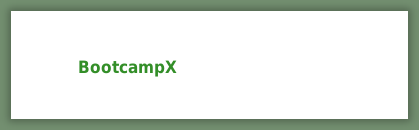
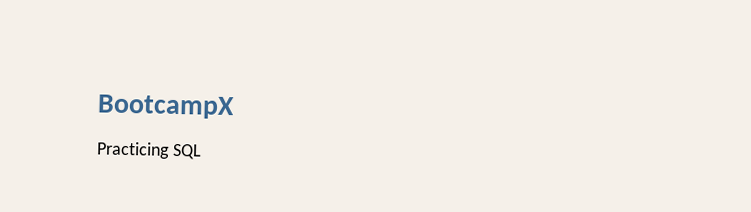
(177, 68) none -> [96,141,202,160] // Practicing SQL

